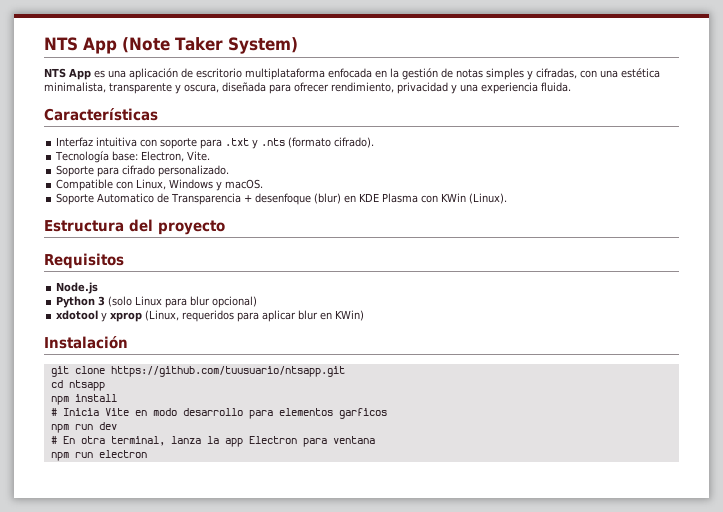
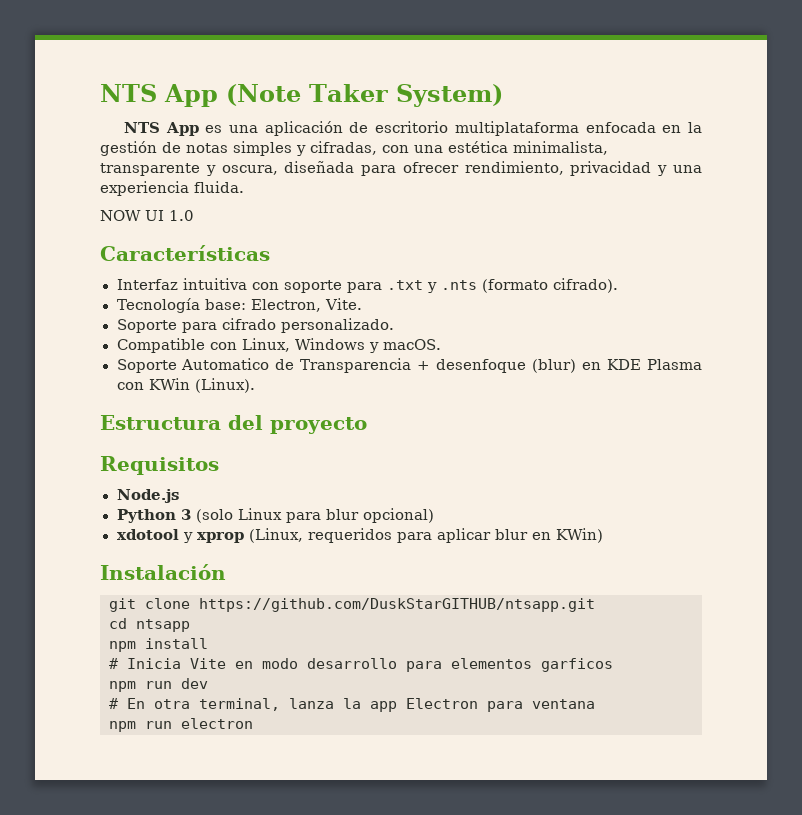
(571, 87) none -> [100,210,194,221] // NOW UI 1.0
[110,366,345,377] https://github.com/tuusuario/ntsapp.git -> [199,598,595,612] https://github.com/DuskStarGITHUB/ntsapp.git

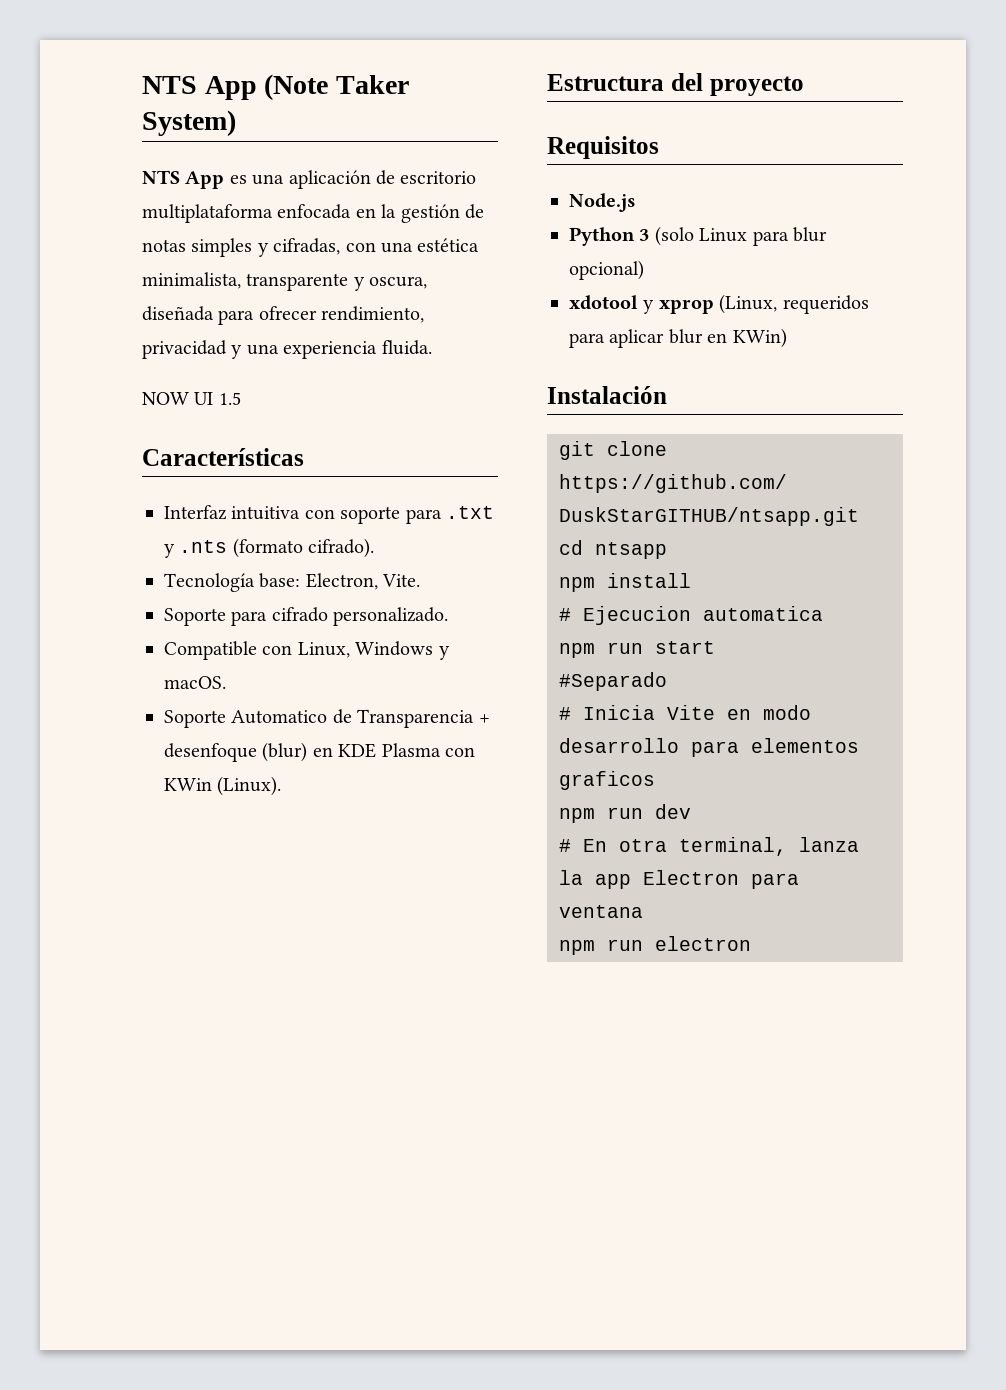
[169,210,194,221] 1.0 -> [218,392,241,405] 1.5
(208, 643) none -> [559,606,823,625] [559,641,715,658] [559,672,667,691] // # Ejecucion automatica // npm run start // #Separado
[541,658,613,672] garficos -> [559,771,655,790] graficos

